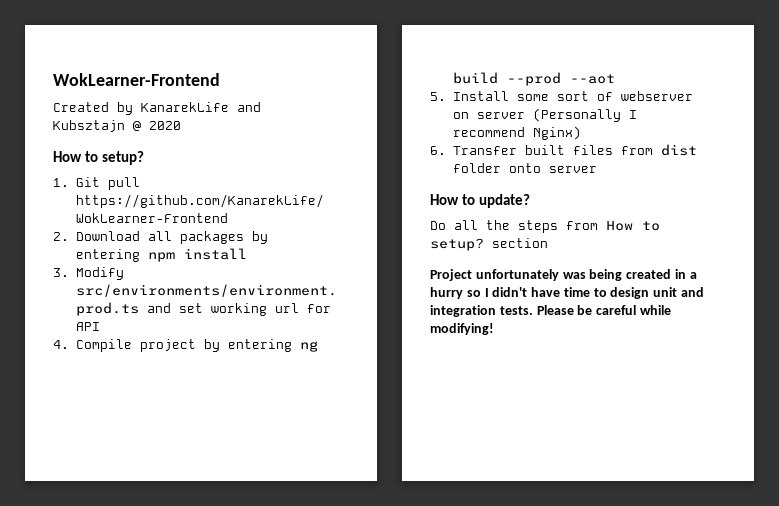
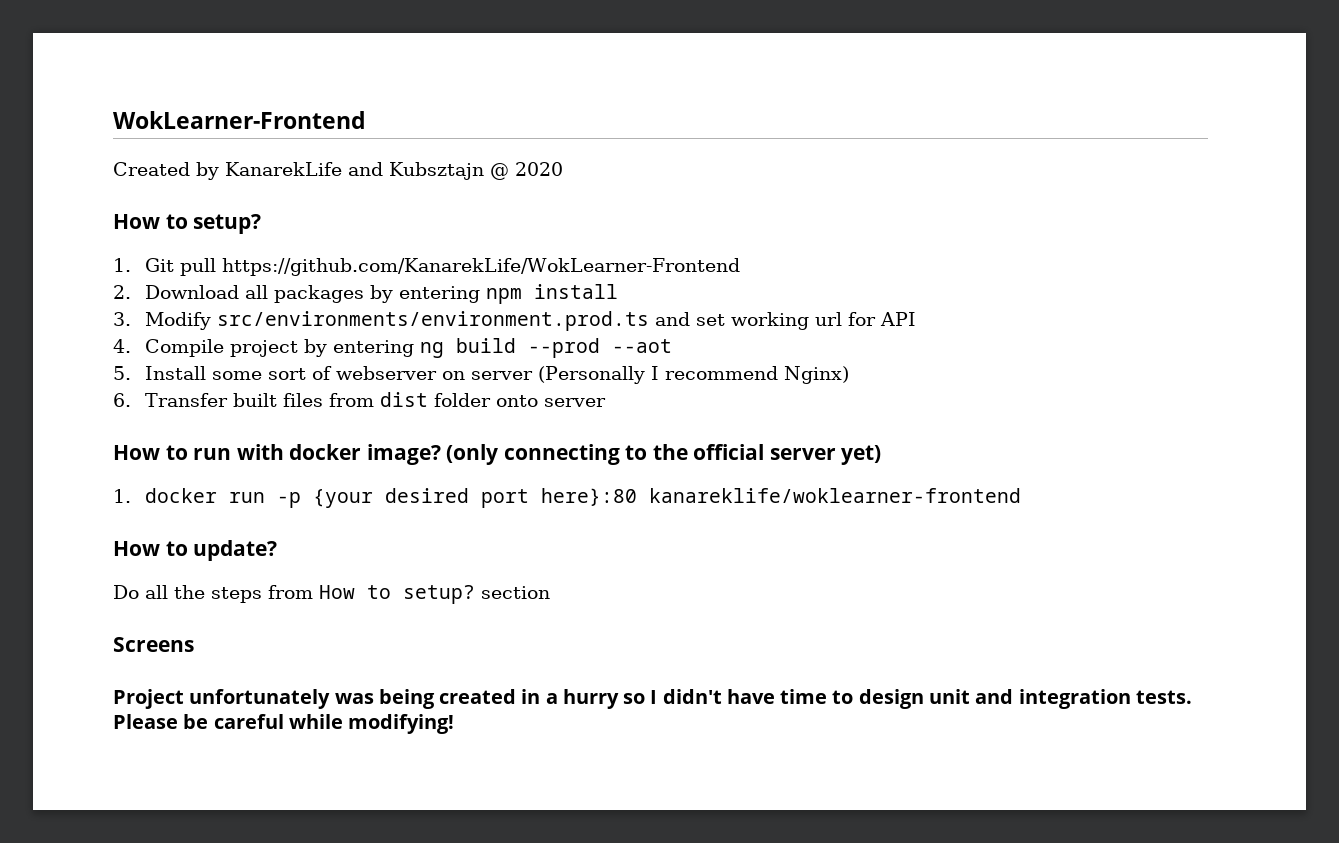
(597, 169) none -> [113,444,882,465] [113,488,1022,508] // How to run with docker image? (only connecting to the official server yet) // 1. docker run -p {your desired port here}:80 kanareklife/woklearner-frontend
(548, 243) none -> [113,637,194,652] // Screens

